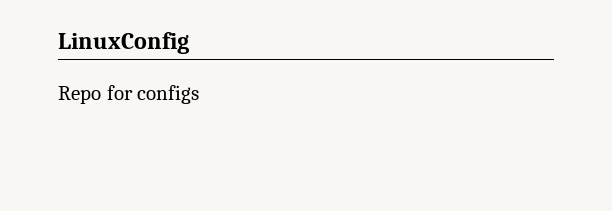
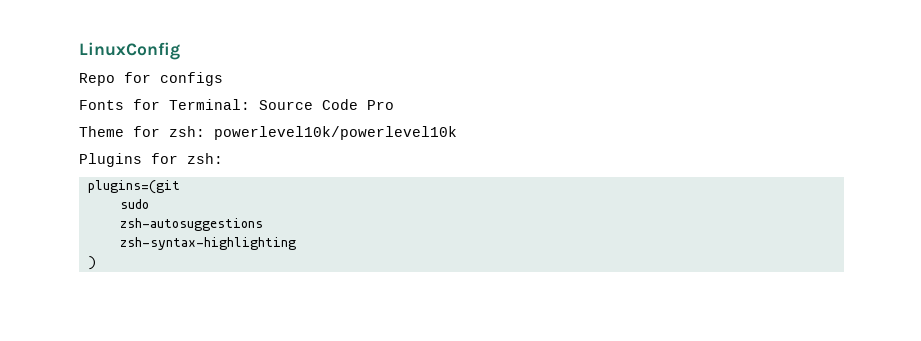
(200, 94) none -> [79,99,394,110] [79,126,457,140] [79,153,223,167] [87,180,180,194] [119,199,149,209] [119,218,263,231] [119,237,296,250] [87,256,96,270] // Fonts for Terminal: Source Code Pro // Theme for zsh: powerlevel10k/powerlevel10k // Plugins for zsh: // plugins=(git // sudo // zsh-autosuggestions // zsh-syntax-highlighting // )

